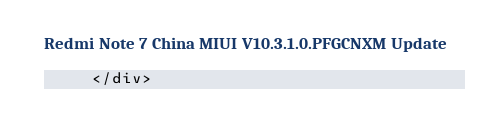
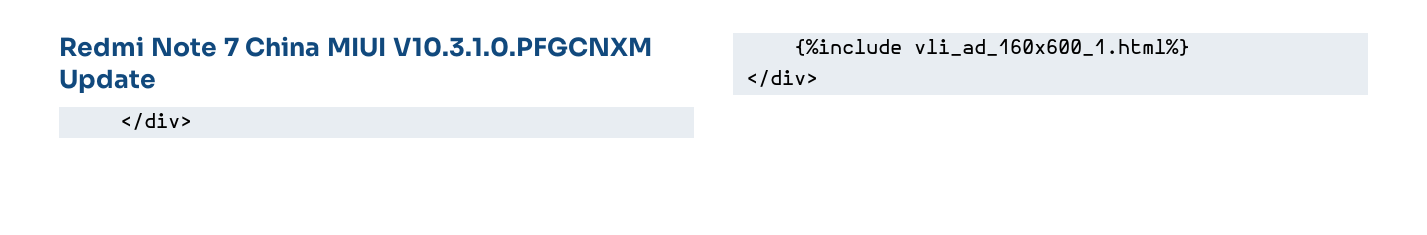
(153, 78) none -> [793,39,1190,56] [745,70,818,87] // {%include vli_ad_160x600_1.html%} // </div>

